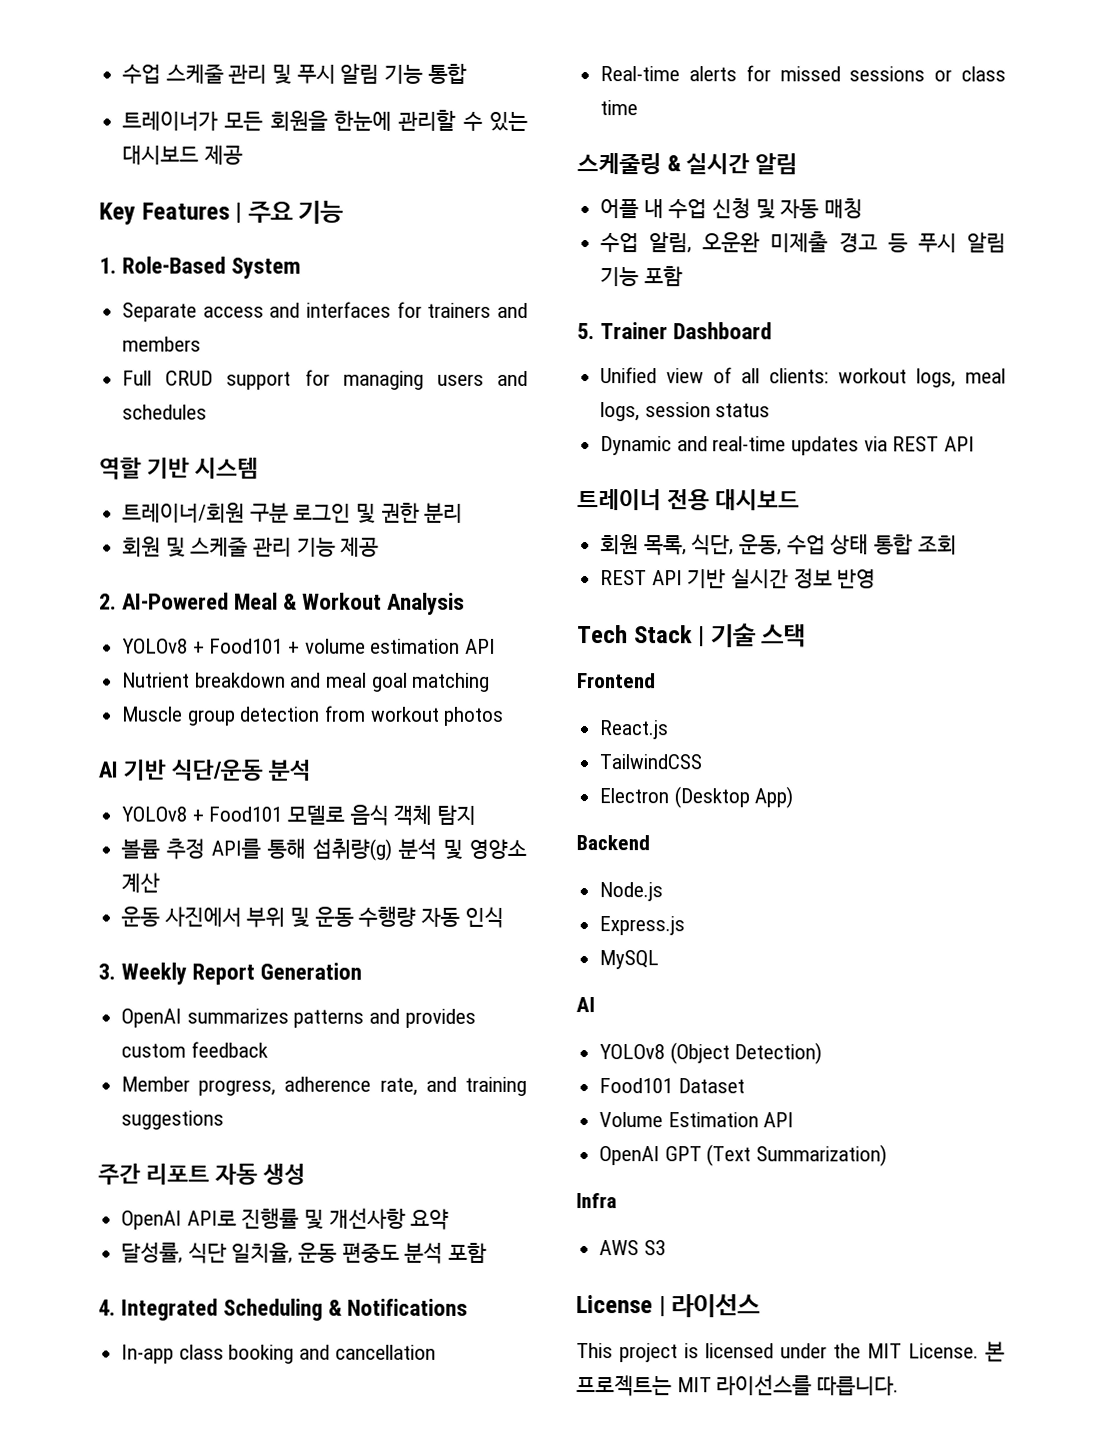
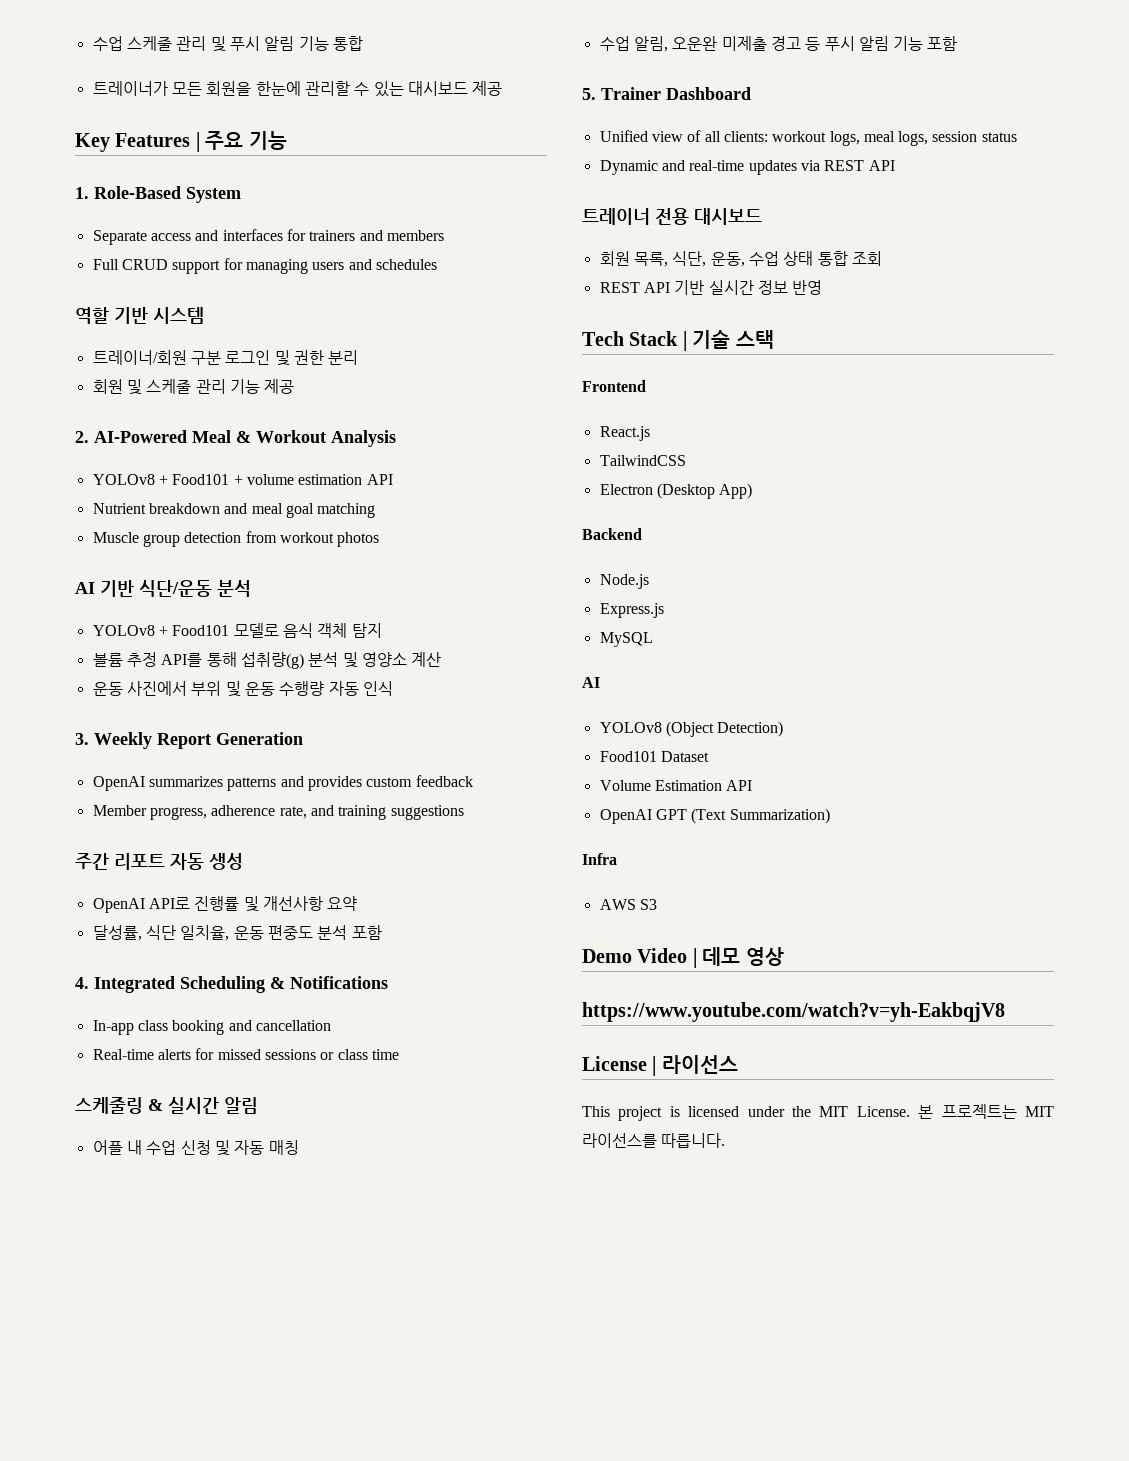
(666, 1248) none -> [582,947,784,968] [582,1002,1005,1022] // Demo Video | 데모 영상 // https://www.youtube.com/watch?v=yh-EakbqjV8

